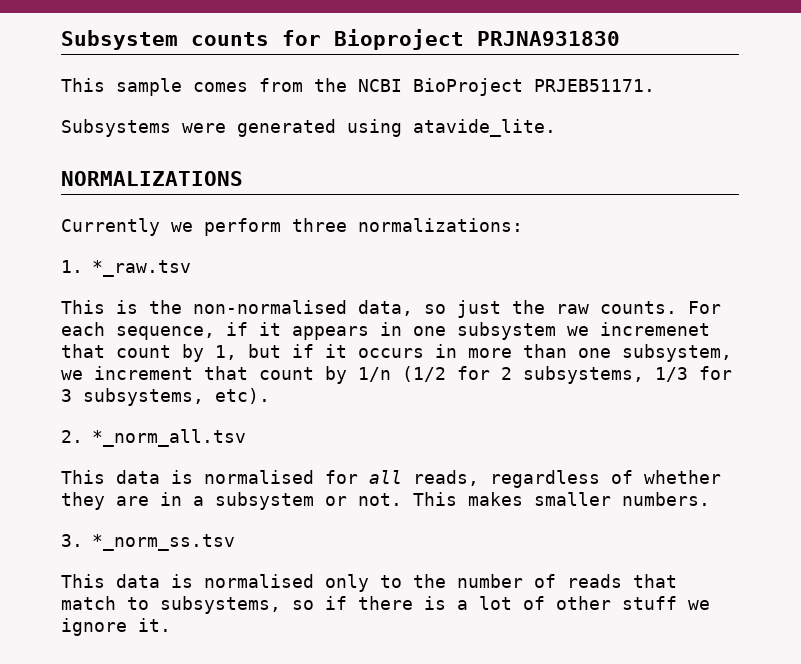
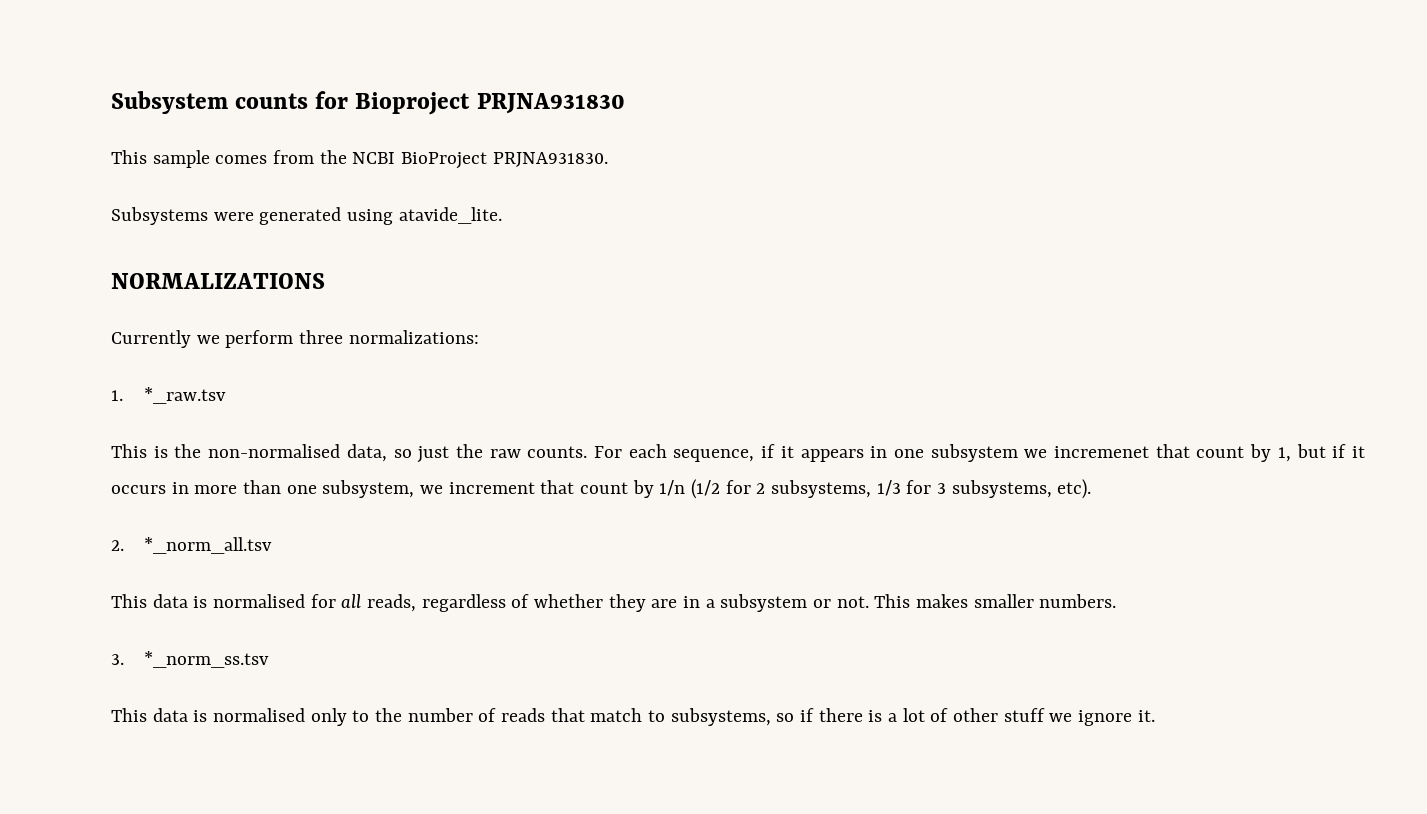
[534,79,655,92] PRJEB51171. -> [492,152,608,167] PRJNA931830.

